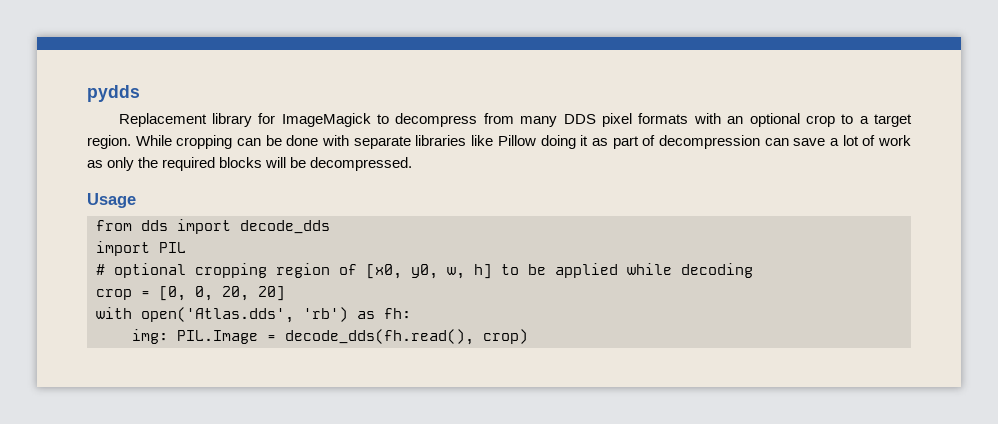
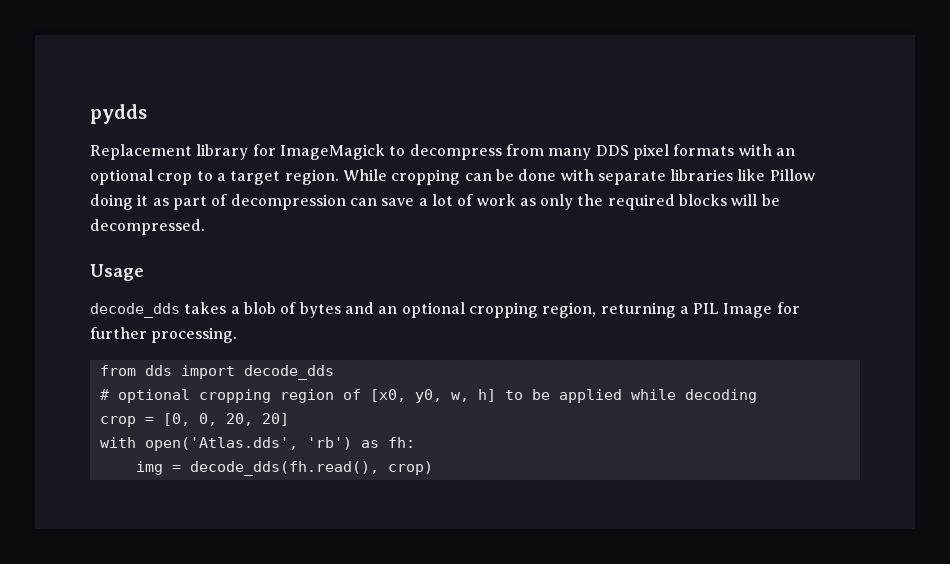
(136, 200) none -> [90,302,800,318] [90,327,238,343] // decode_dds takes a blob of bytes and an optional cropping region, returning a PIL Image for further processing.
[96,241,186,256] // import PIL -> (334, 372) none
[132,329,258,344] img: PIL.Image -> [135,461,163,475] img

